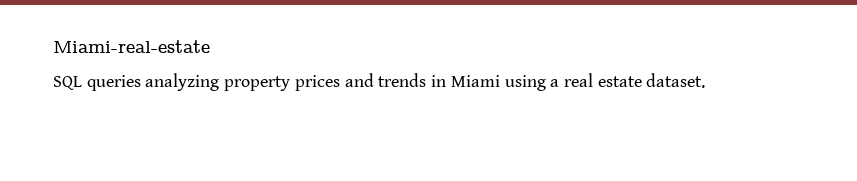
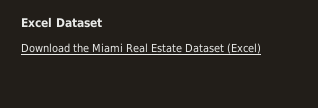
[53,40,210,53] [53,73,706,91] Miami-real-estate // SQL queries analyzing property prices and trends in Miami using a real estate dataset. -> [21,17,102,28] [21,43,261,54] Excel Dataset // Download the Miami Real Estate Dataset (Excel)

